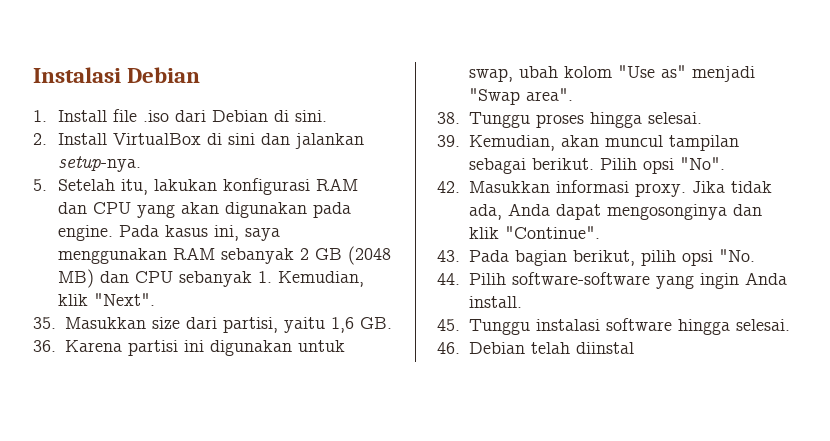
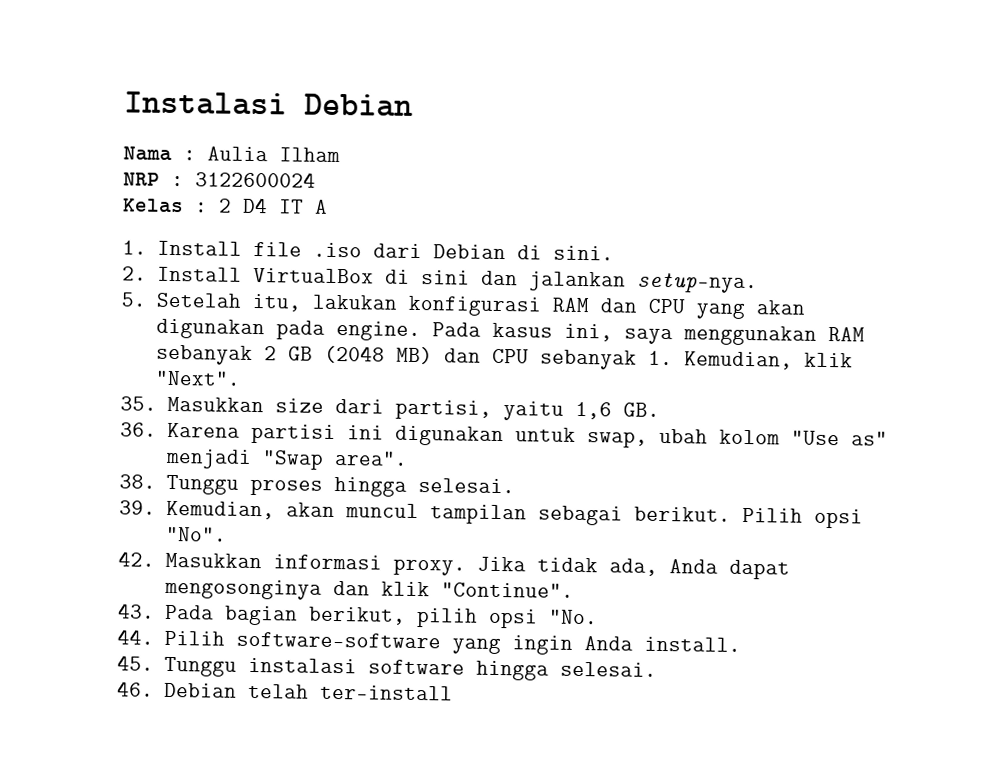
(201, 75) none -> [123,146,340,163] [123,171,316,188] [123,197,328,214] // Nama : Aulia Ilham // NRP : 3122600024 // Kelas : 2 D4 IT A
[575,342,634,354] diinstal -> [319,684,453,701] ter-install

